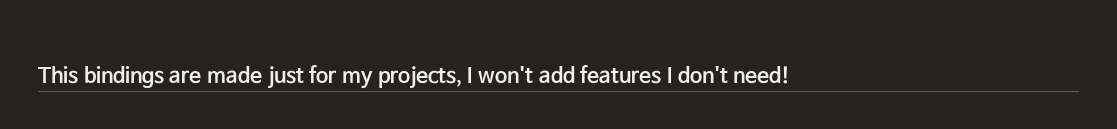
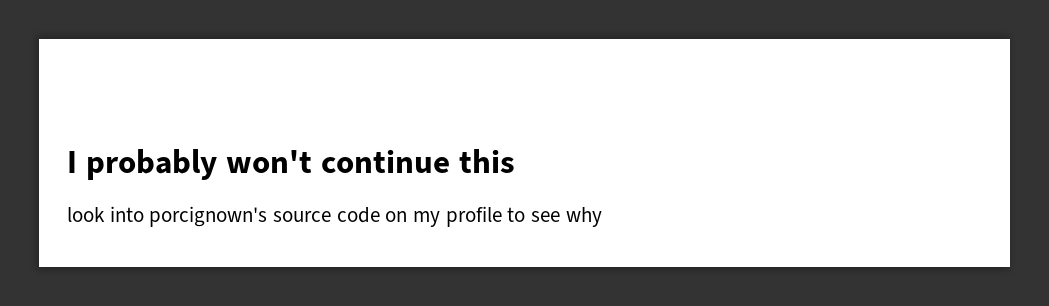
[38,65,791,89] This bindings are made just for my projects, I won't add features I don't need! -> [67,149,515,180] [67,206,602,227] I probably won't continue this // look into porcignown's source code on my profile to see why

